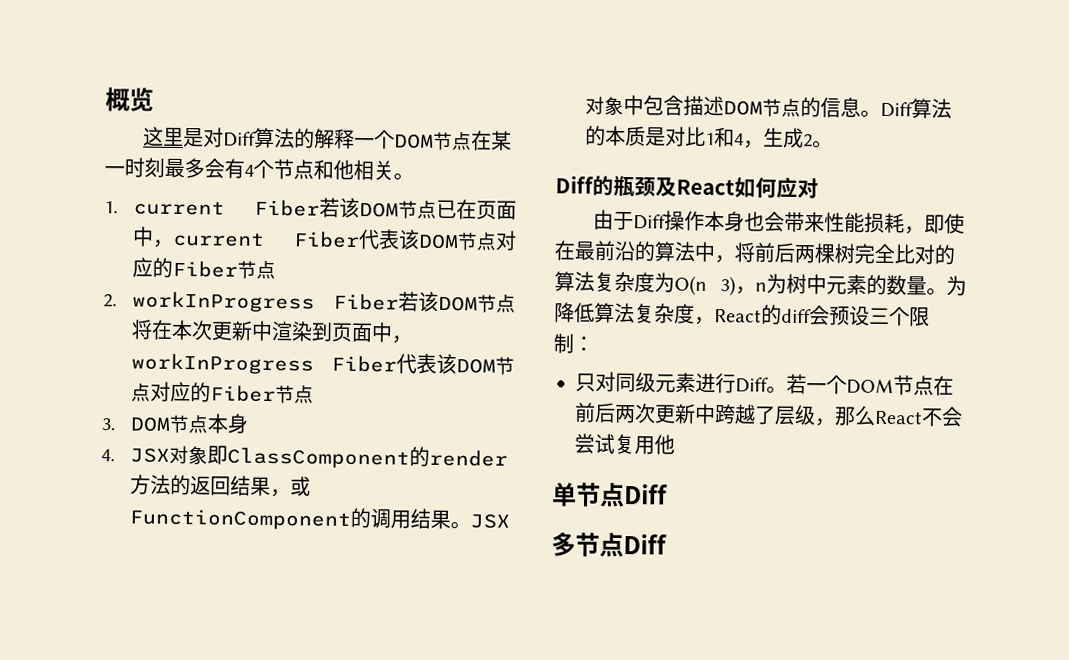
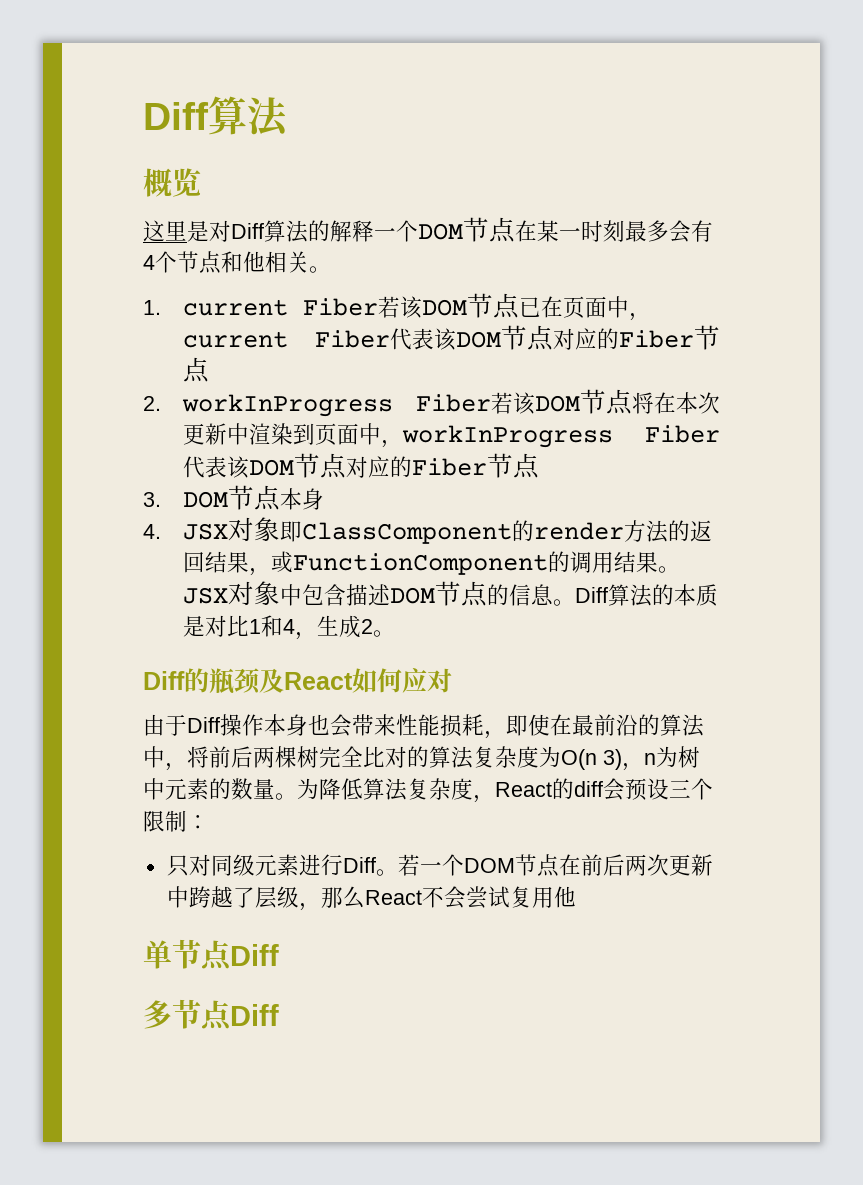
(105, 99) none -> [143,96,289,137] Diff算法 //

